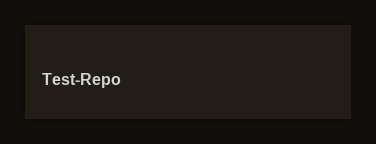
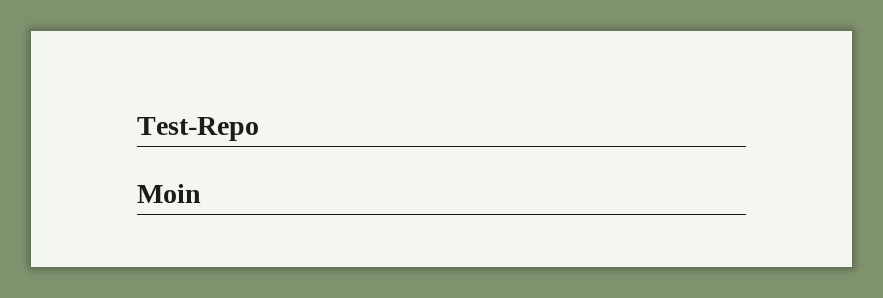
(121, 80) none -> [137,184,201,203] // Moin

